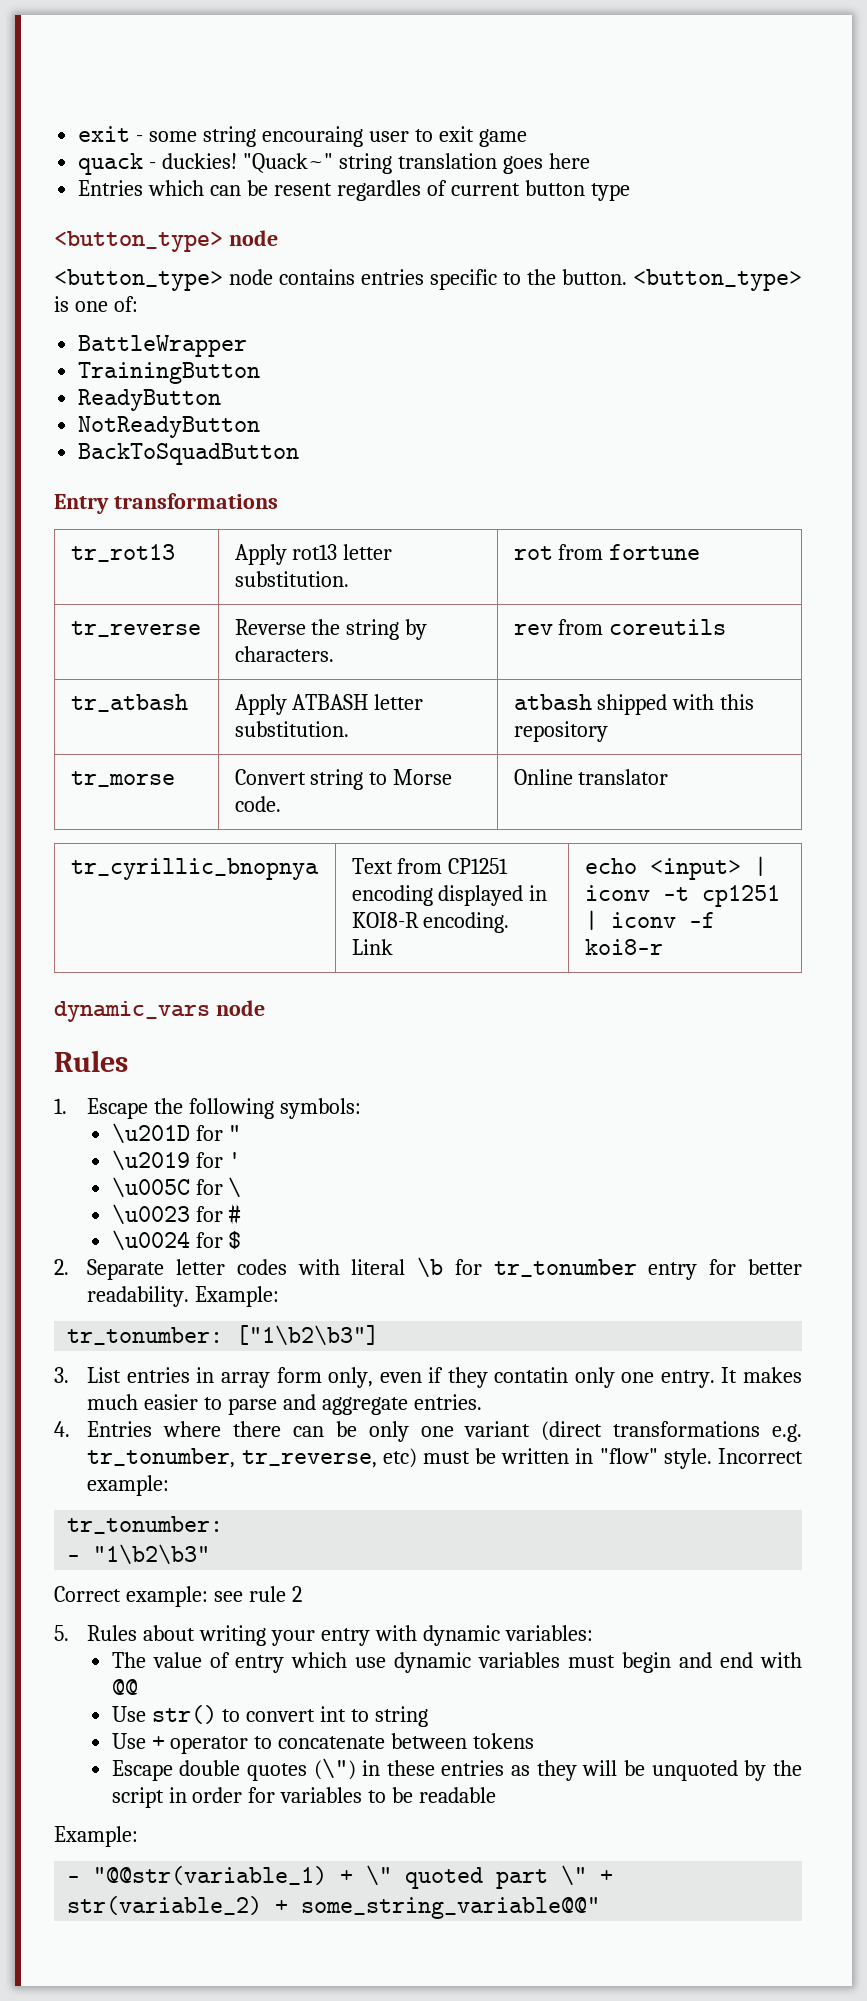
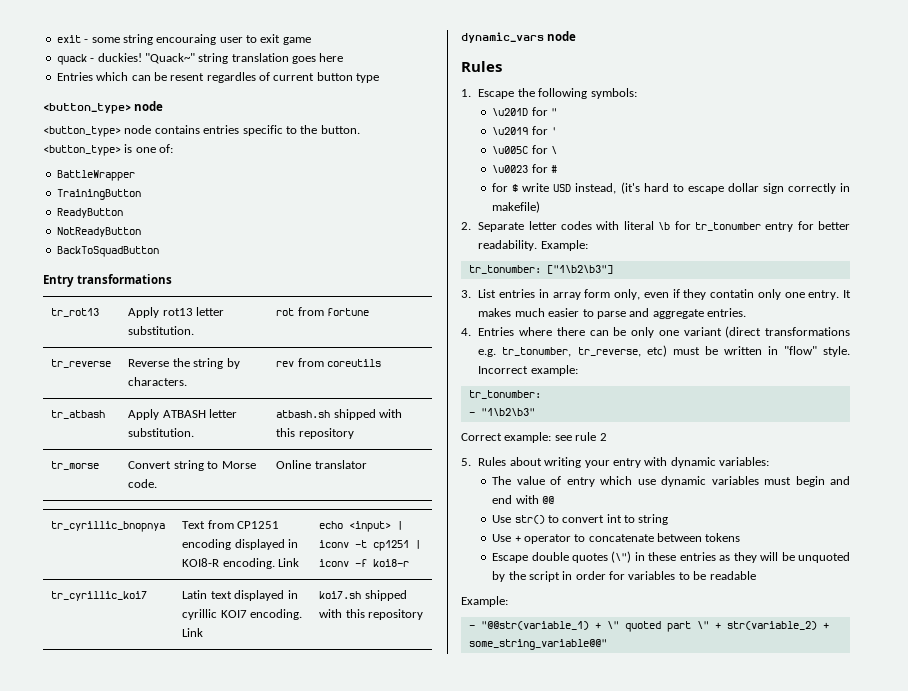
[513,694,592,710] atbash -> [276,410,331,418] atbash.sh
(663, 947) none -> [51,591,148,601] [182,590,298,601] [182,609,303,620] [182,628,204,637] [319,590,407,601] [319,609,424,620] // tr_cyrillic_koi7 | Latin text displayed in cyrillic KOI7 encoding. Link | koi7.sh shipped with this repository
[111,1230,190,1251] \u0024 -> (557, 169) none
(242, 1240) none -> [522,182,850,194] [492,201,541,213] write USD instead, (it's hard to escape dollar sign correctly in makefile)

